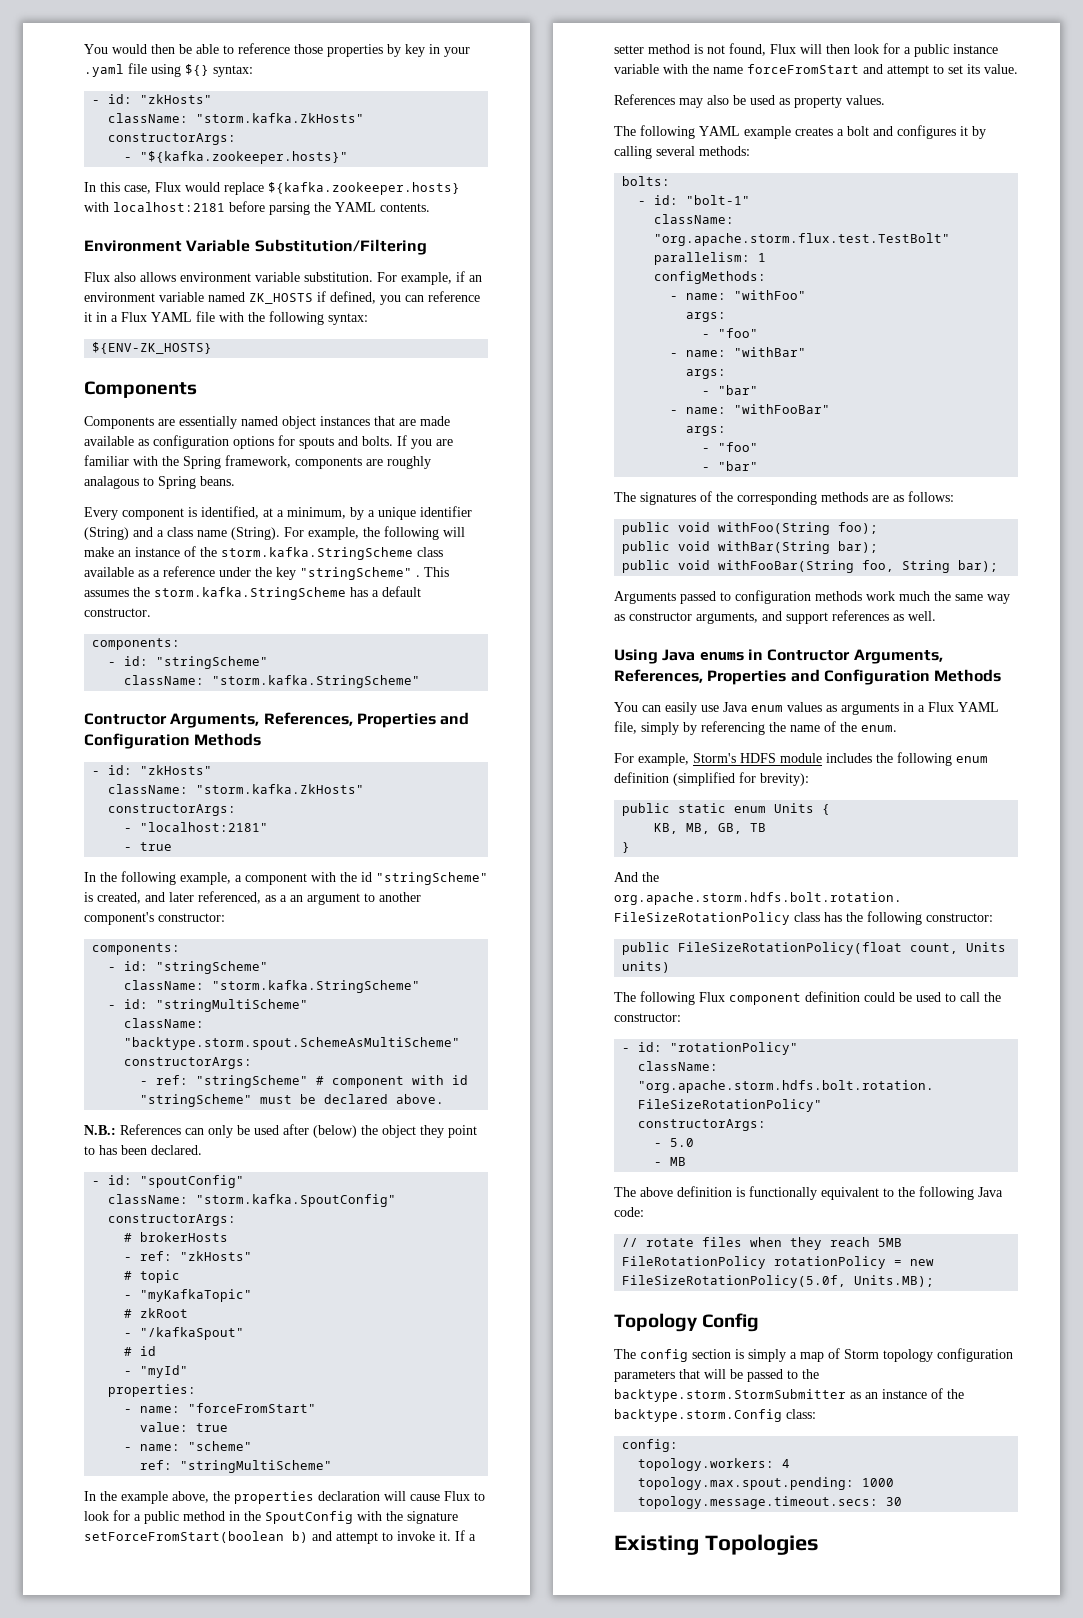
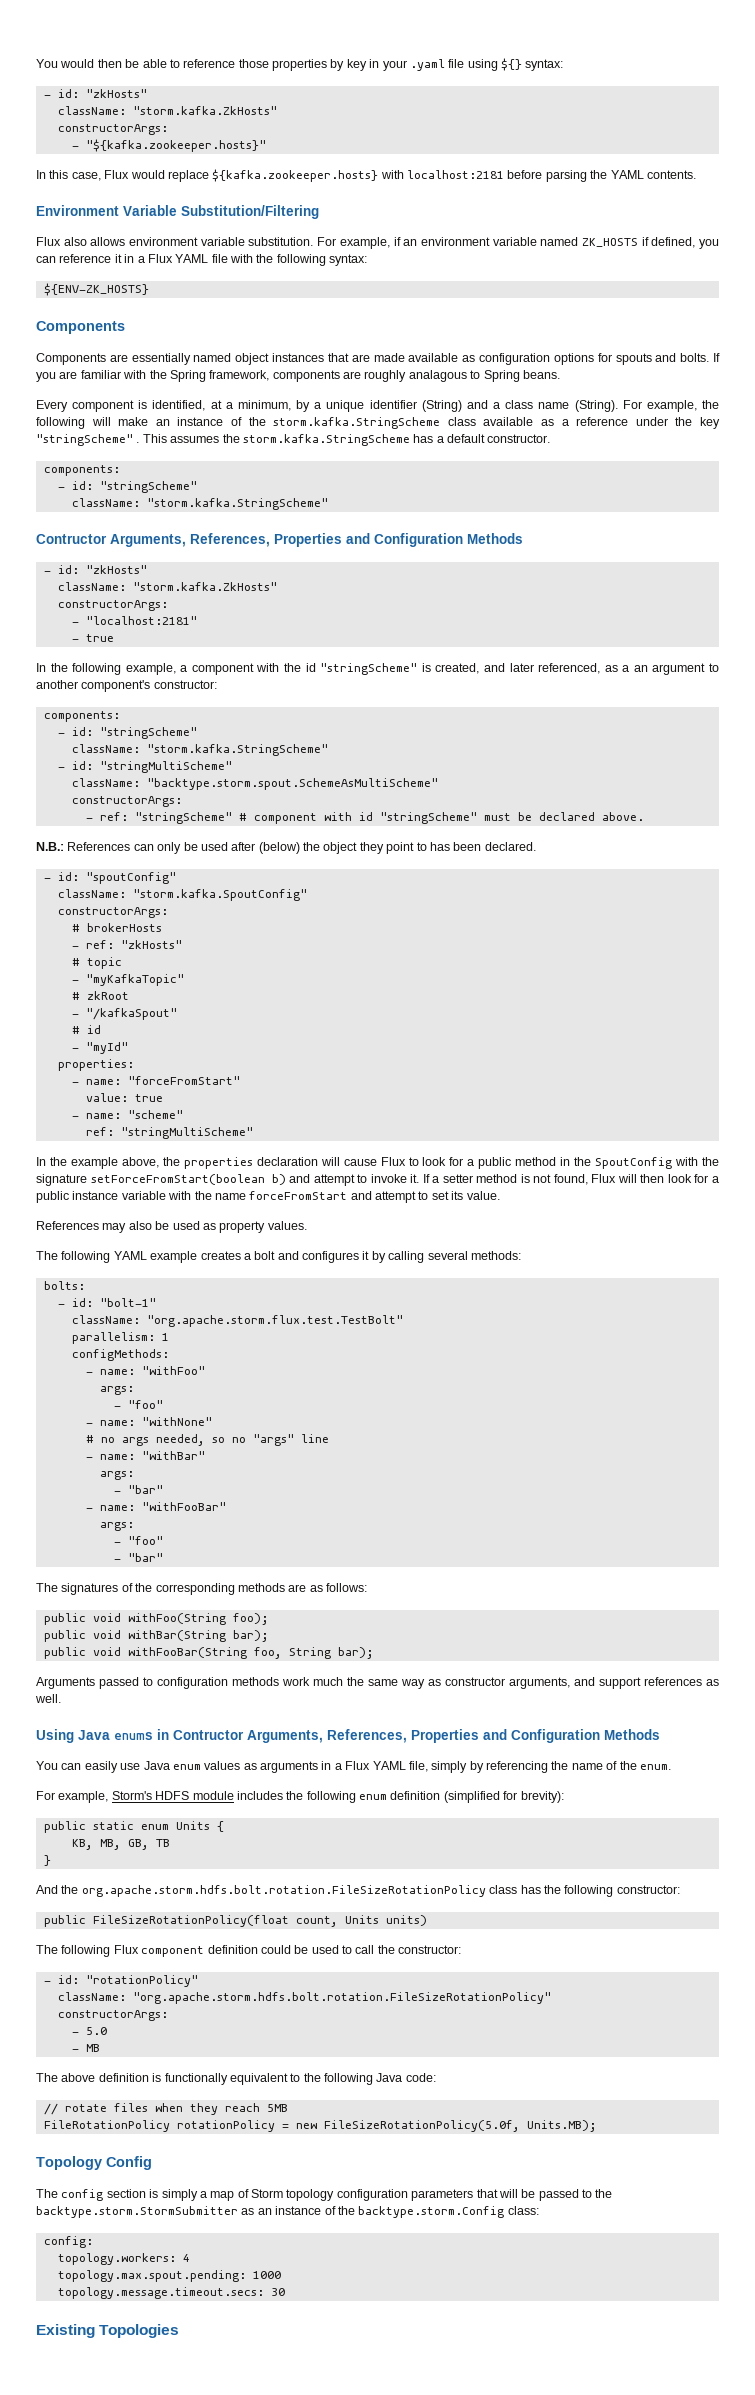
(759, 333) none -> [85,1417,212,1426] [85,1434,329,1446] // - name: "withNone" // # no args needed, so no "args" line

